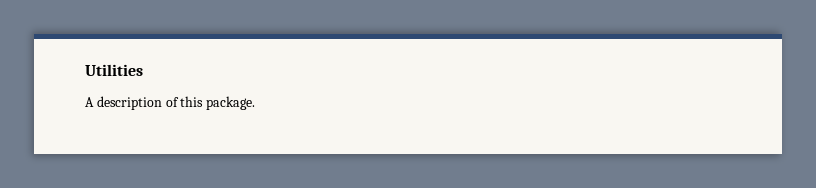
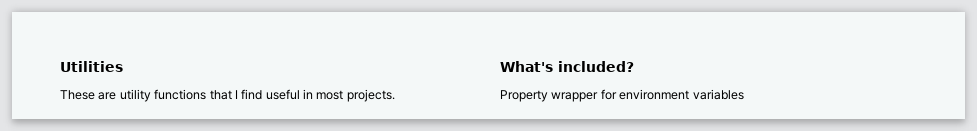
[85,96,256,110] A description of this package. -> [60,89,395,102] [500,61,634,72] [500,89,744,102] These are utility functions that I find useful in most projects. // What's included? // Property wrapper for environment variables

